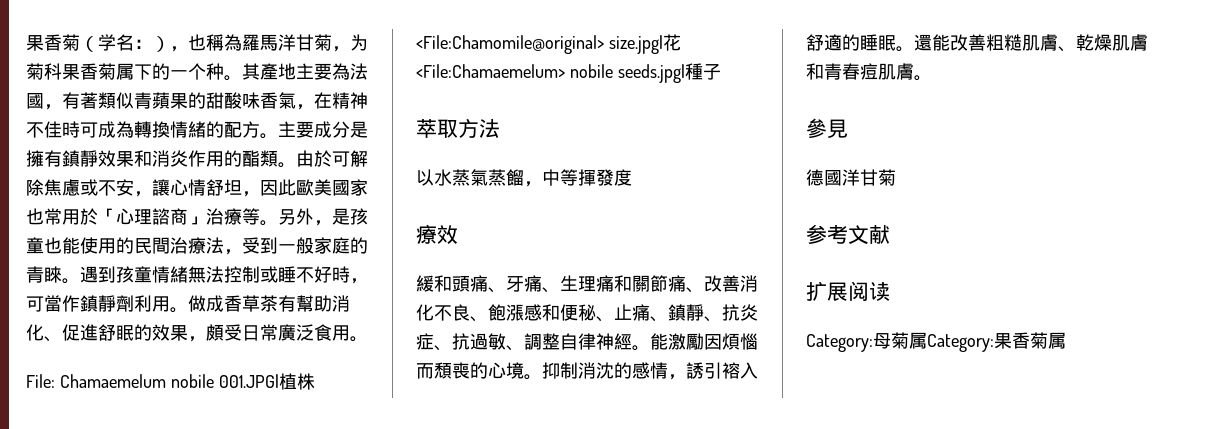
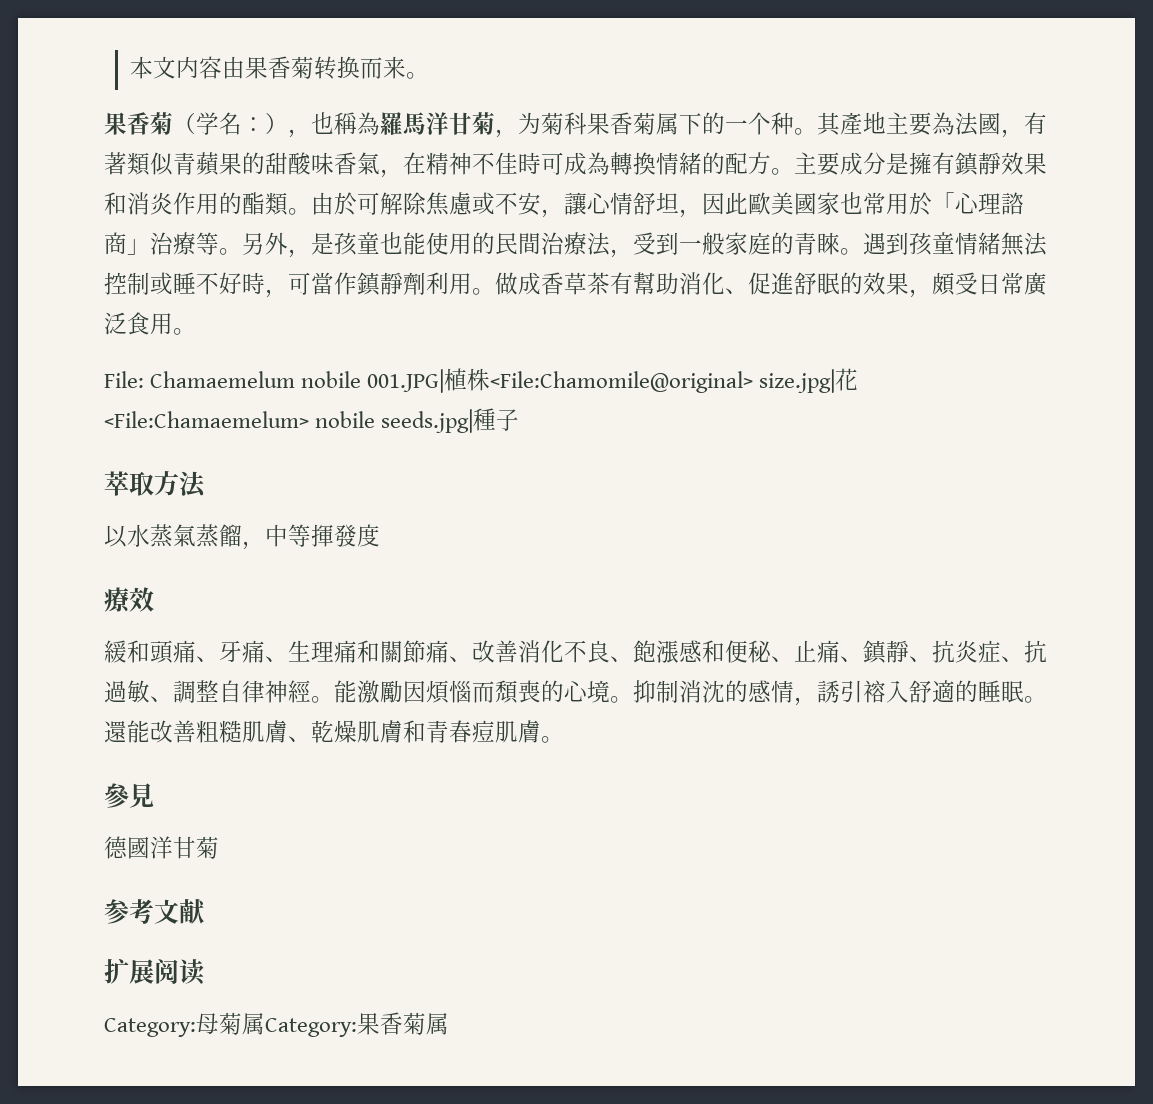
(26, 43) none -> [130,56,430,80] 本文内容由果香菊转换而来。 //

